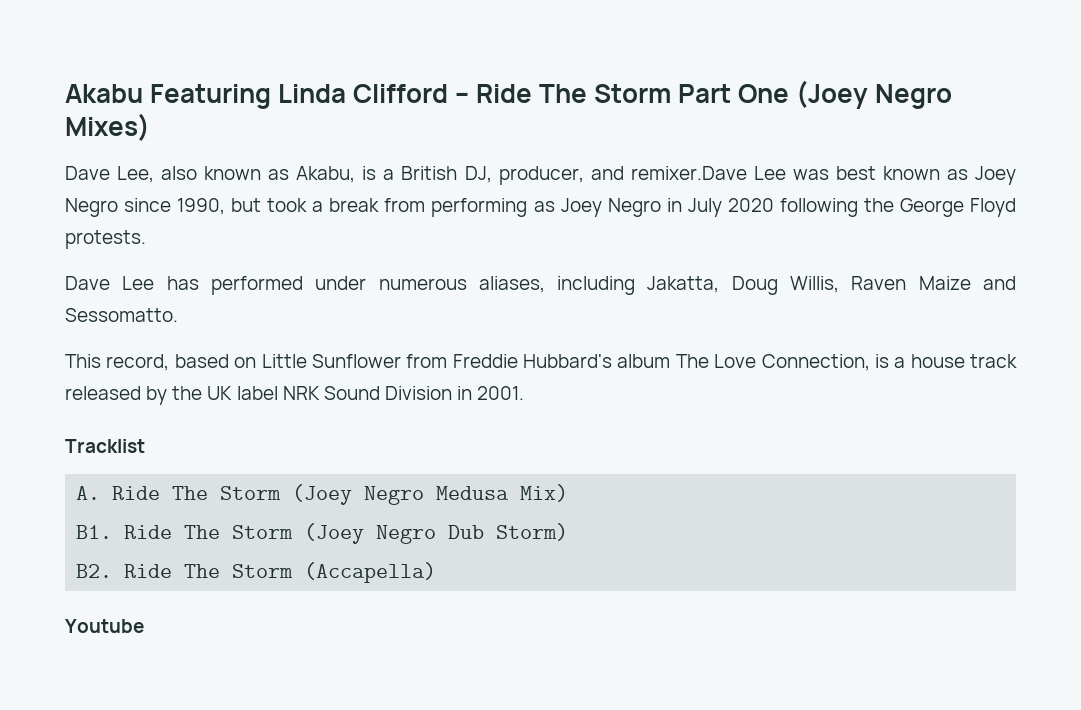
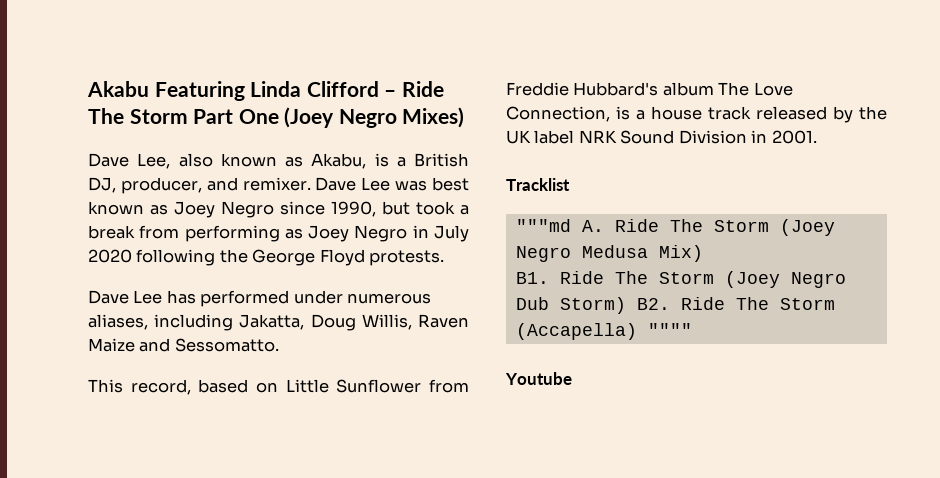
[630,166,747,180] remixer.Dave -> [242,177,357,191] remixer. Dave
(145, 446) none -> [515,219,571,232] """md
(569, 532) // -> (626, 305) none
(437, 572) none -> [647,323,692,336] """"

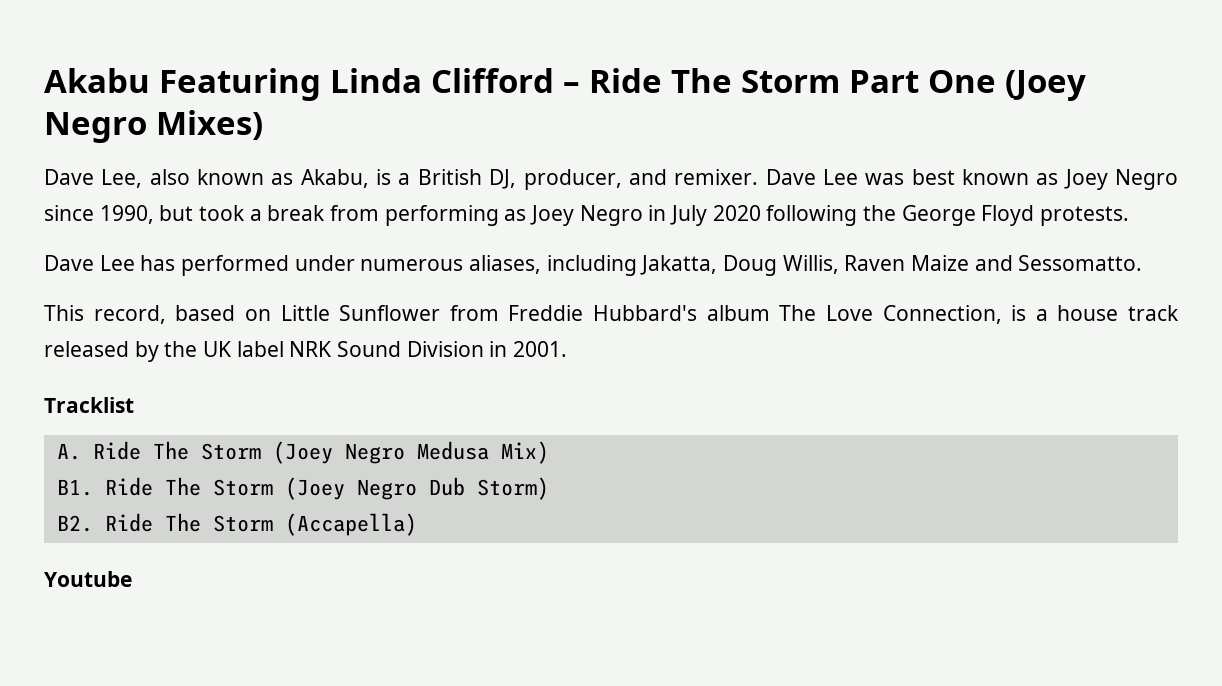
[515,219,571,232] """md -> (134, 405) none
(626, 305) none -> (549, 488) //
[647,323,692,336] """" -> (417, 524) none

